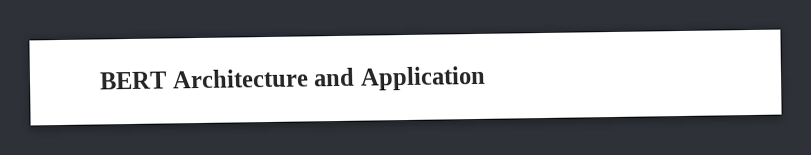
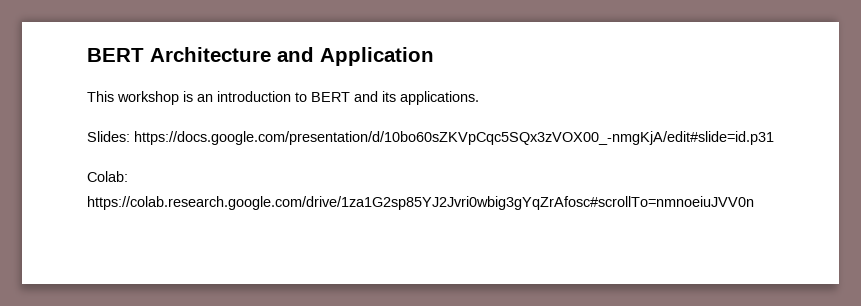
(486, 78) none -> [87,91,479,105] [87,131,774,145] [87,171,128,182] [87,196,754,210] // This workshop is an introduction to BERT and its applications. // Slides: https://docs.google.com/presentation/d/10bo60sZKVpCqc5SQx3zVOX00_-nmgKjA/edit#slide=id.p31 // Colab: https://colab.research.google.com/drive/1za1G2sp85YJ2Jvri0wbig3gYqZrAfosc#scrollTo=nmnoeiuJVV0n

